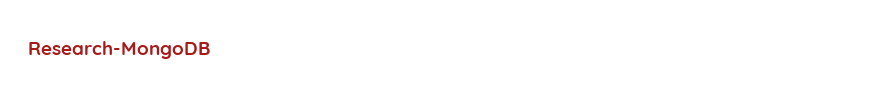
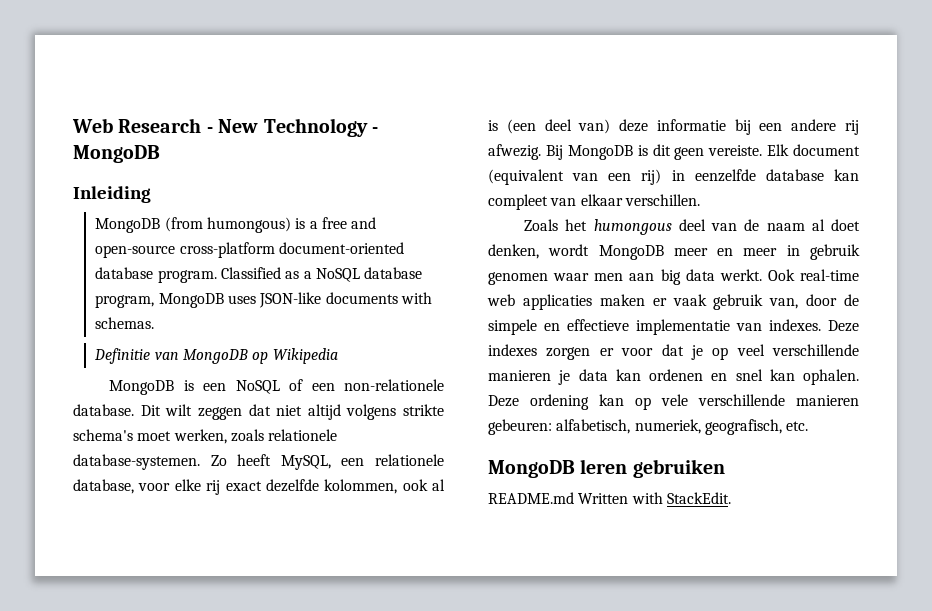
[28,41,210,59] Research-MongoDB -> [72,118,378,137] [73,145,160,163] [73,186,151,203] [95,217,377,233] [95,242,404,258] [95,267,423,283] [95,292,432,308] [95,317,155,329] [94,348,338,364] [109,379,444,395] [73,404,444,420] [73,429,338,444] [73,454,444,470] [73,479,445,495] [488,119,859,135] [488,144,860,160] [488,169,859,185] [488,194,700,210] [524,219,860,235] [488,244,860,260] [488,269,859,285] [487,294,859,310] [488,319,859,335] [488,344,859,360] [488,369,859,385] [488,394,859,410] [488,419,809,435] [488,459,725,478] [488,492,731,504] Web Research - New Technology - MongoDB // Inleiding // MongoDB (from humongous) is a free and open-source cross-platform document-oriented database program. Classified as a NoSQL database program, MongoDB uses JSON-like documents with schemas. // Definitie van MongoDB op Wikipedia // MongoDB is een NoSQL of een non-relationele database. Dit wilt zeggen dat niet altijd volgens strikte schema's moet werken, zoals relationele database-systemen. Zo heeft MySQL, een relationele database, voor elke rij exact dezelfde kolommen, ook al is (een deel van) deze informatie bij een andere rij afwezig. Bij MongoDB is dit geen vereiste. Elk document (equivalent van een rij) in eenzelfde database kan compleet van elkaar verschillen. // Zoals het humongous deel van de naam al doet denken, wordt MongoDB meer en meer in gebruik genomen waar men aan big data werkt. Ook real-time web applicaties maken er vaak gebruik van, door de simpele en effectieve implementatie van indexes. Deze indexes zorgen er voor dat je op veel verschillende manieren je data kan ordenen en snel kan ophalen. Deze ordening kan op vele verschillende manieren gebeuren: alfabetisch, numeriek, geografisch, etc. // MongoDB leren gebruiken // README.md Written with StackEdit.

